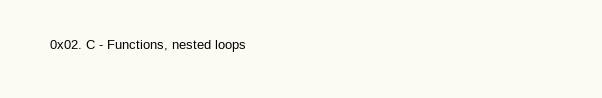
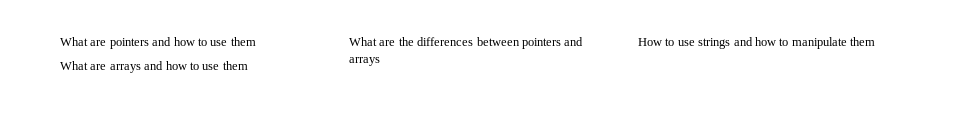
[50,40,246,52] 0x02. C - Functions, nested loops -> [60,37,256,49] [60,61,248,73] [349,37,584,49] [349,57,380,66] [638,37,875,49] What are pointers and how to use them // What are arrays and how to use them // What are the differences between pointers and arrays // How to use strings and how to manipulate them

